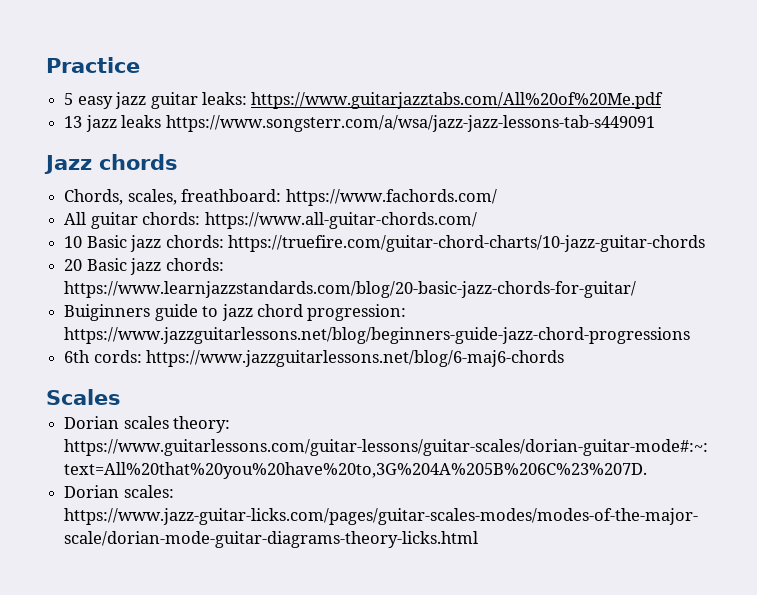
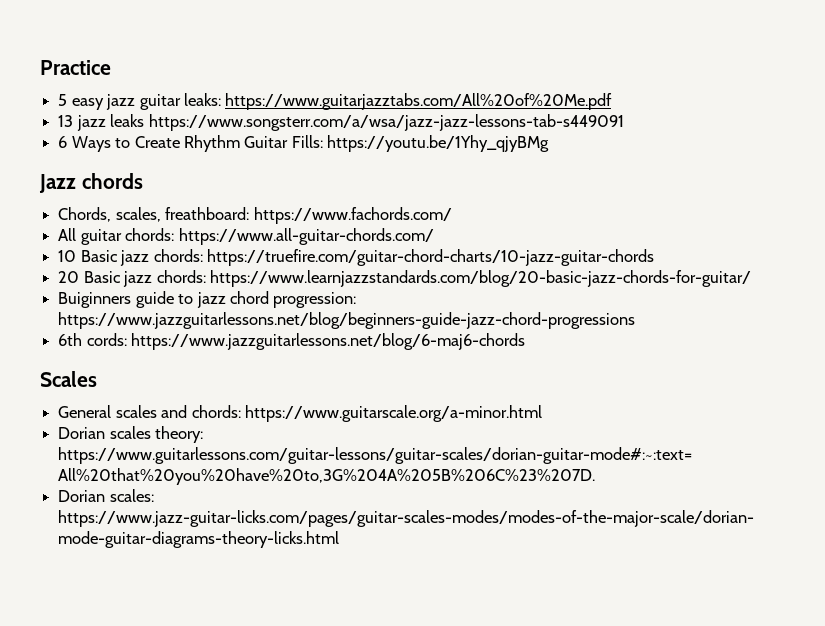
(655, 123) none -> [58,135,550,152] // 6 Ways to Create Rhythm Guitar Fills: https://youtu.be/1Yhy_qjyBMg
(121, 397) none -> [58,405,542,422] // General scales and chords: https://www.guitarscale.org/a-minor.html

